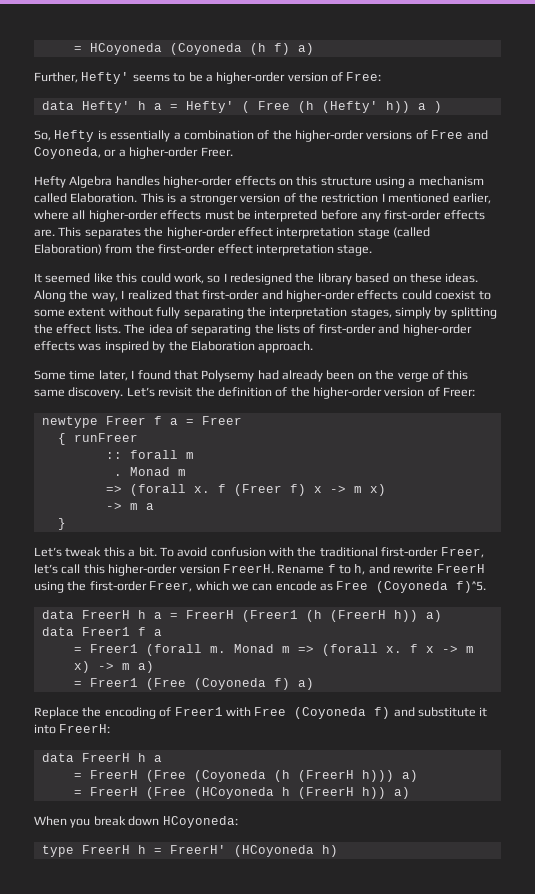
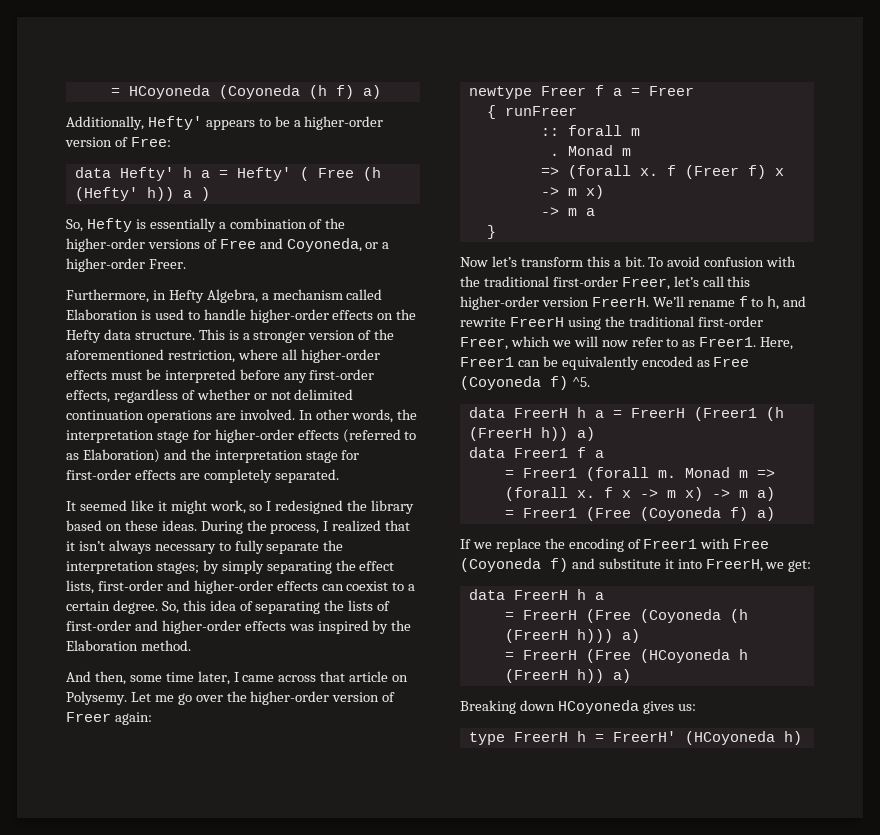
[34,72,170,84] Further, Hefty' seems -> [66,116,255,130] Additionally, Hefty' appears
[34,176,484,188] [34,193,138,203] Hefty Algebra handles higher-order effects on this structure using a mechanism called Elaboration. -> [66,289,383,303] [66,309,417,323] [66,329,195,343] Furthermore, in Hefty Algebra, a mechanism called Elaboration is used to handle higher-order effects on the Hefty data structure.
[321,193,491,204] restriction I mentioned earlier, -> [66,349,235,363] aforementioned restriction,
[443,210,485,220] [34,227,430,239] [34,244,373,256] effects are. This separates the higher-order effect interpretation stage (called Elaboration) from the first-order effect interpretation stage. -> [66,389,354,403] [66,409,418,423] [66,429,417,443] [66,449,360,463] [66,469,339,483] effects, regardless of whether or not delimited continuation operations are involved. In other words, the interpretation stage for higher-order effects (referred to as Elaboration) and the interpretation stage for first-order effects are completely separated.
[116,273,171,283] this could -> [157,500,207,514] it might
[34,290,432,302] Along the way, I realized that first-order and higher-order effects could -> [200,520,411,534] [66,540,344,554] [66,560,395,574] [66,580,344,594] During the process, I realized that it isn’t always necessary to fully separate the interpretation stages; by simply separating the effect lists, first-order and higher-order effects can
[34,307,497,319] [34,324,146,334] some extent without fully separating the interpretation stages, simply by splitting the effect lists. The -> [408,584,416,591] [66,600,206,614] a certain degree. So, this
[258,341,314,353] [34,370,469,382] [34,387,288,399] approach. // Some time later, I found that Polysemy had already been on the verge of this same discovery. Let’s revisit the definition of -> [140,640,191,651] [66,671,409,685] [66,691,223,705] method. // And then, some time later, I came across that article on Polysemy. Let me go over
[443,387,476,397] Freer: -> [66,712,152,725] Freer again:
[34,547,102,557] Let’s tweak -> [460,256,583,267] Now let’s transform
[277,564,325,574] Rename -> [652,296,735,307] We’ll rename
(87, 586) none -> [628,316,694,327] traditional
[252,581,317,591] can encode -> [573,336,794,350] [460,356,693,370] will now refer to as Freer1. Here, Freer1 can be equivalently encoded
[456,581,487,593] f)^5. -> [550,376,590,390] f) ^5.
[34,707,79,719] Replace -> [460,538,541,552] If we replace
[59,724,111,733] FreerH: -> [705,559,812,572] FreerH, we get:
[34,816,238,828] When you break down HCoyoneda: -> [460,700,696,714] Breaking down HCoyoneda gives us:

